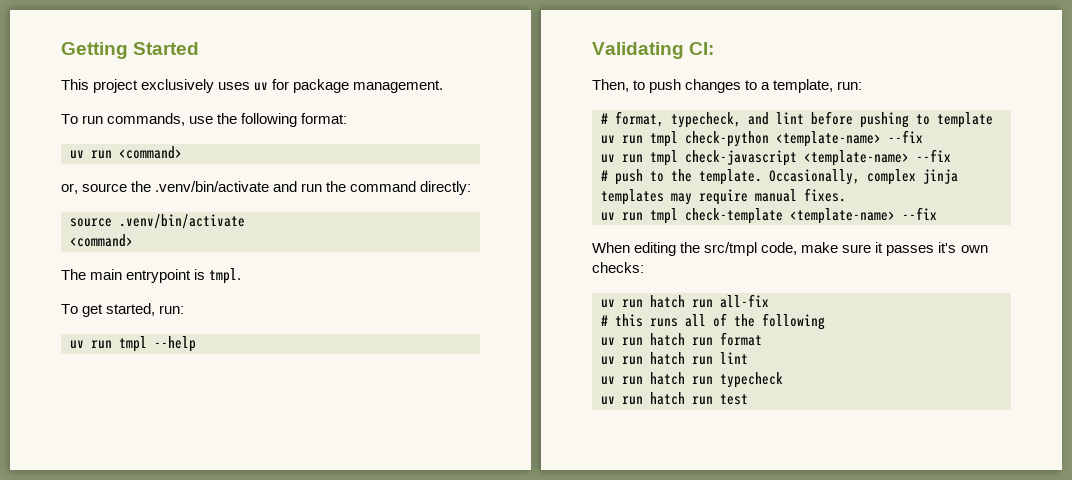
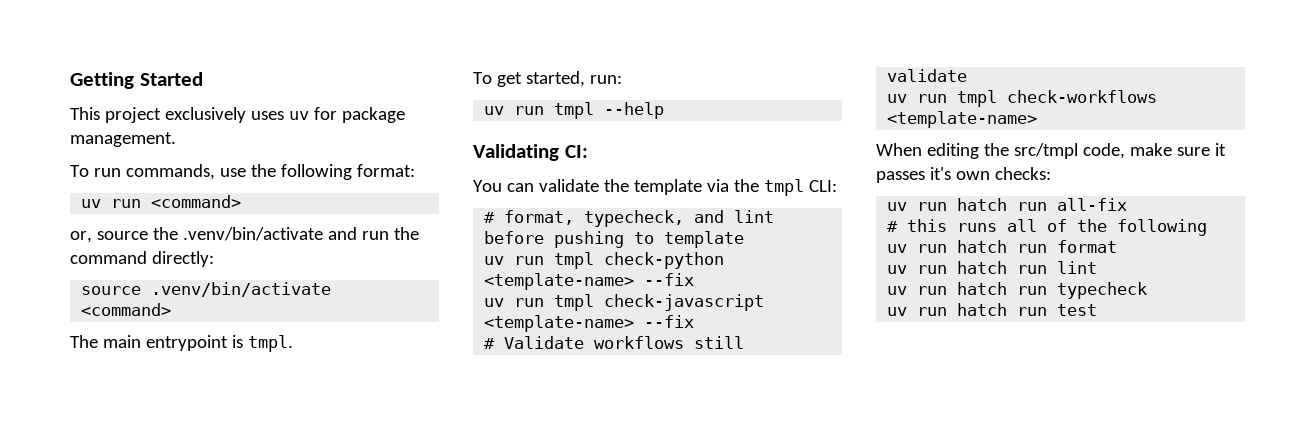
[592,79,863,93] Then, to push changes to a template, run: -> [473,179,837,196] You can validate the template via the tmpl CLI:
[615,169,958,185] [601,188,846,205] [601,207,937,224] push to the template. Occasionally, complex jinja templates may require manual fixes. // uv run tmpl check-template <template-name> --fix -> [504,336,745,349] [887,69,968,82] [887,90,1158,107] [887,111,1038,128] Validate workflows still validate // uv run tmpl check-workflows <template-name>

